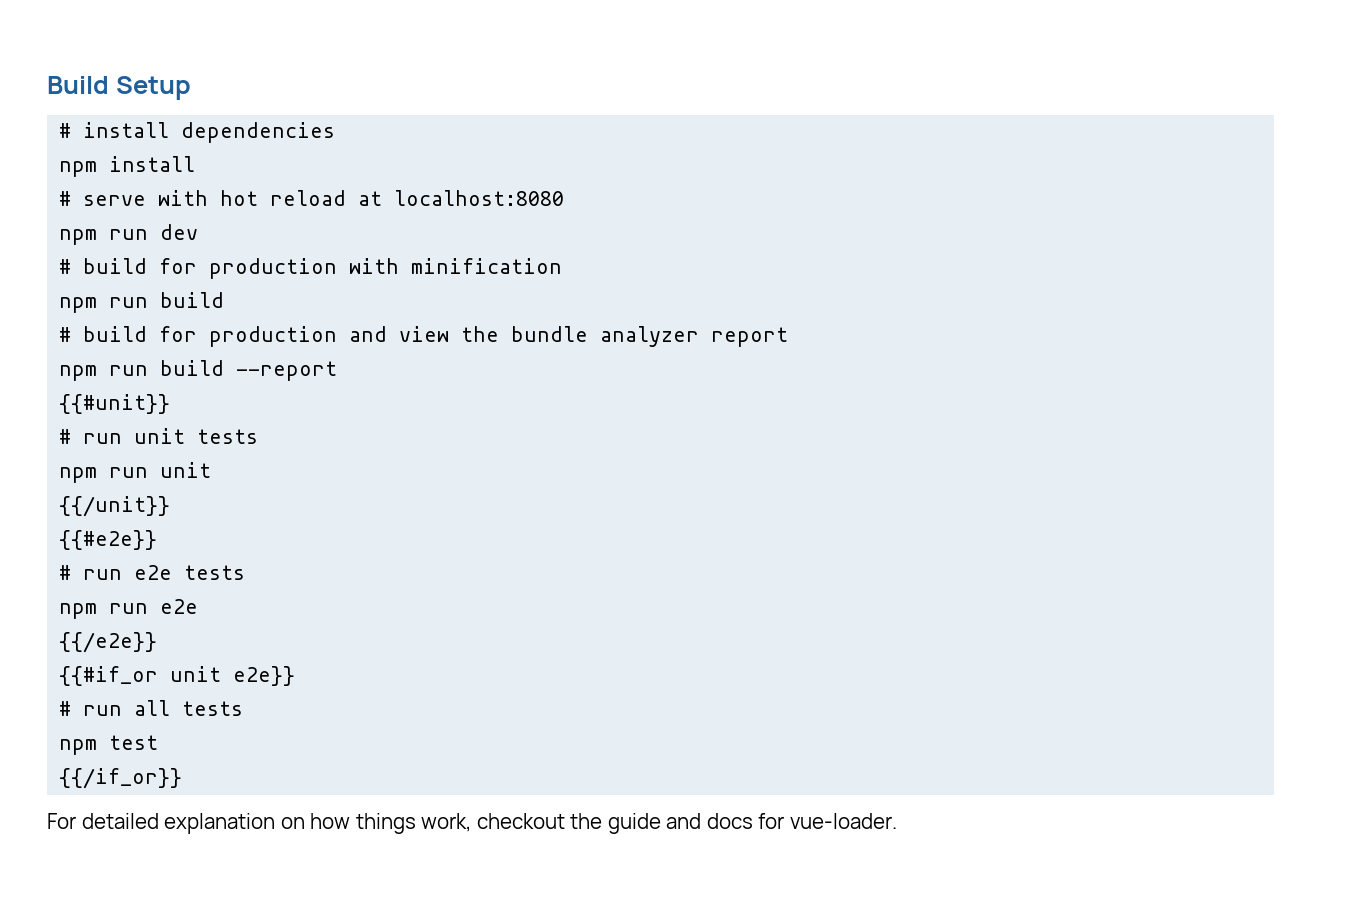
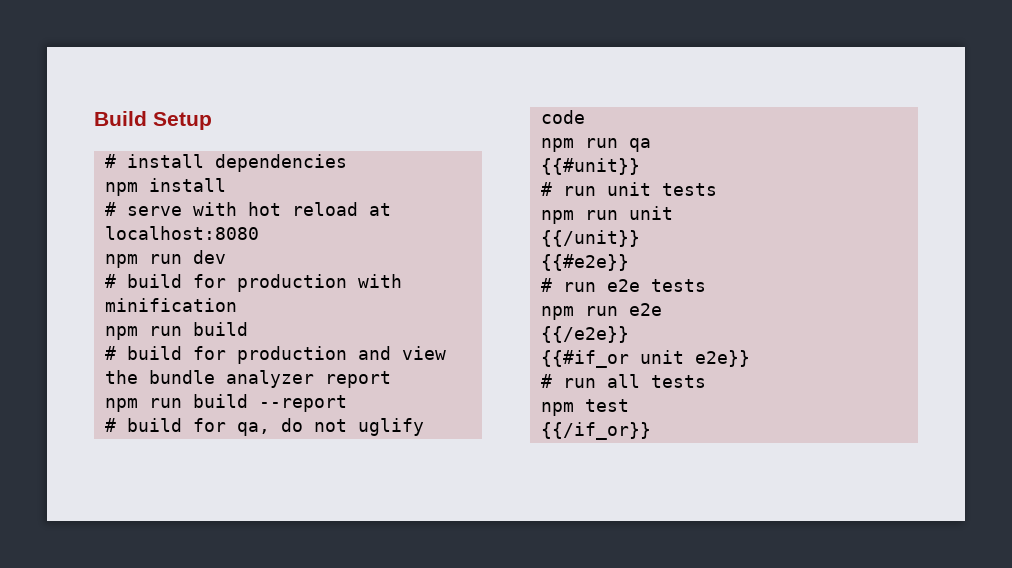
(338, 371) none -> [105,418,425,436] [541,110,586,124] [541,138,652,152] // # build for qa, do not uglify code // npm run qa
[47,813,897,834] // For detailed explanation on how things work, checkout the guide and docs for vue-loader. -> (652, 431) none

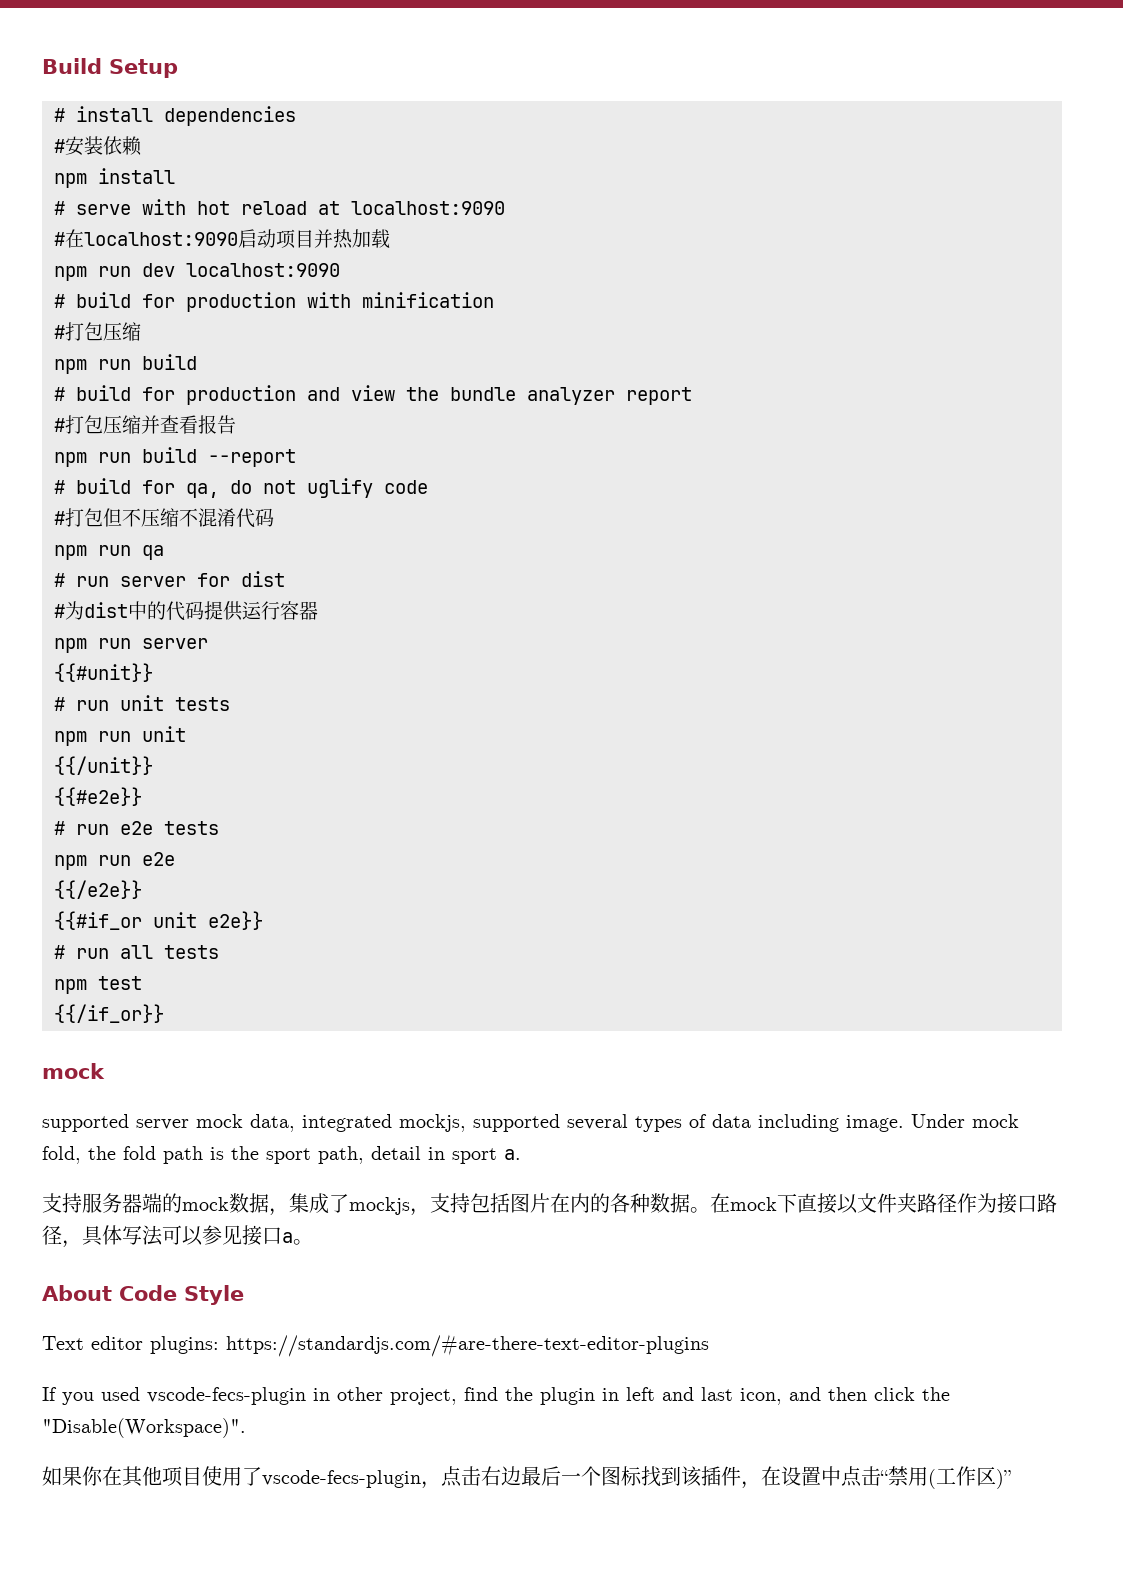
(348, 163) none -> [54,136,142,156] // #安装依赖
[105,226,260,240] localhost:8080 -> [351,201,505,215] [54,229,390,249] localhost:9090 // #在localhost:9090启动项目并热加载
(227, 257) none -> [186,263,340,277] localhost:9090
(238, 305) none -> [54,322,141,341] // #打包压缩
(392, 379) none -> [54,415,236,434] // #打包压缩并查看报告
[541,138,652,152] npm run qa -> [54,508,274,528] [54,545,164,560] [54,571,285,587] [54,601,318,621] [54,638,208,653] #打包但不压缩不混淆代码 // npm run qa // # run server for dist // #为dist中的代码提供运行容器 // npm run server
(652, 431) none -> [42,1063,105,1079] [42,1114,1019,1132] [42,1146,521,1164] [42,1193,1057,1216] [42,1225,313,1248] [42,1285,244,1305] [42,1334,709,1357] [42,1387,950,1405] [42,1418,246,1438] [42,1466,1011,1489] // mock // supported server mock data, integrated mockjs, supported several types of data including image. Under mock fold, the fold path is the sport path, detail in sport a. // 支持服务器端的mock数据，集成了mockjs，支持包括图片在内的各种数据。在mock下直接以文件夹路径作为接口路径，具体写法可以参见接口a。 // About Code Style // Text editor plugins: https://standardjs.com/#are-there-text-editor-plugins // If you used vscode-fecs-plugin in other project, find the plugin in left and last icon, and then click the "Disable(Workspace)". // 如果你在其他项目使用了vscode-fecs-plugin，点击右边最后一个图标找到该插件，在设置中点击“禁用(工作区)”

